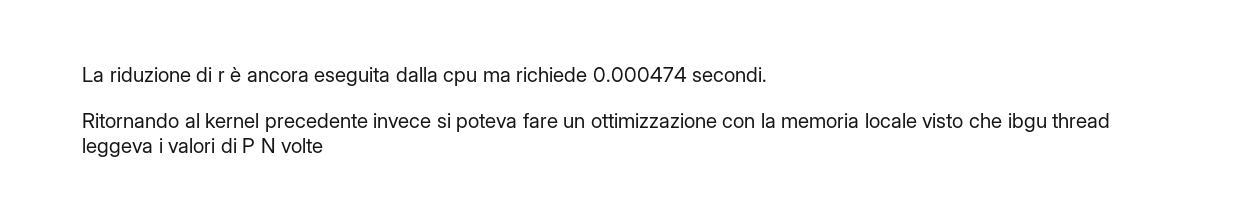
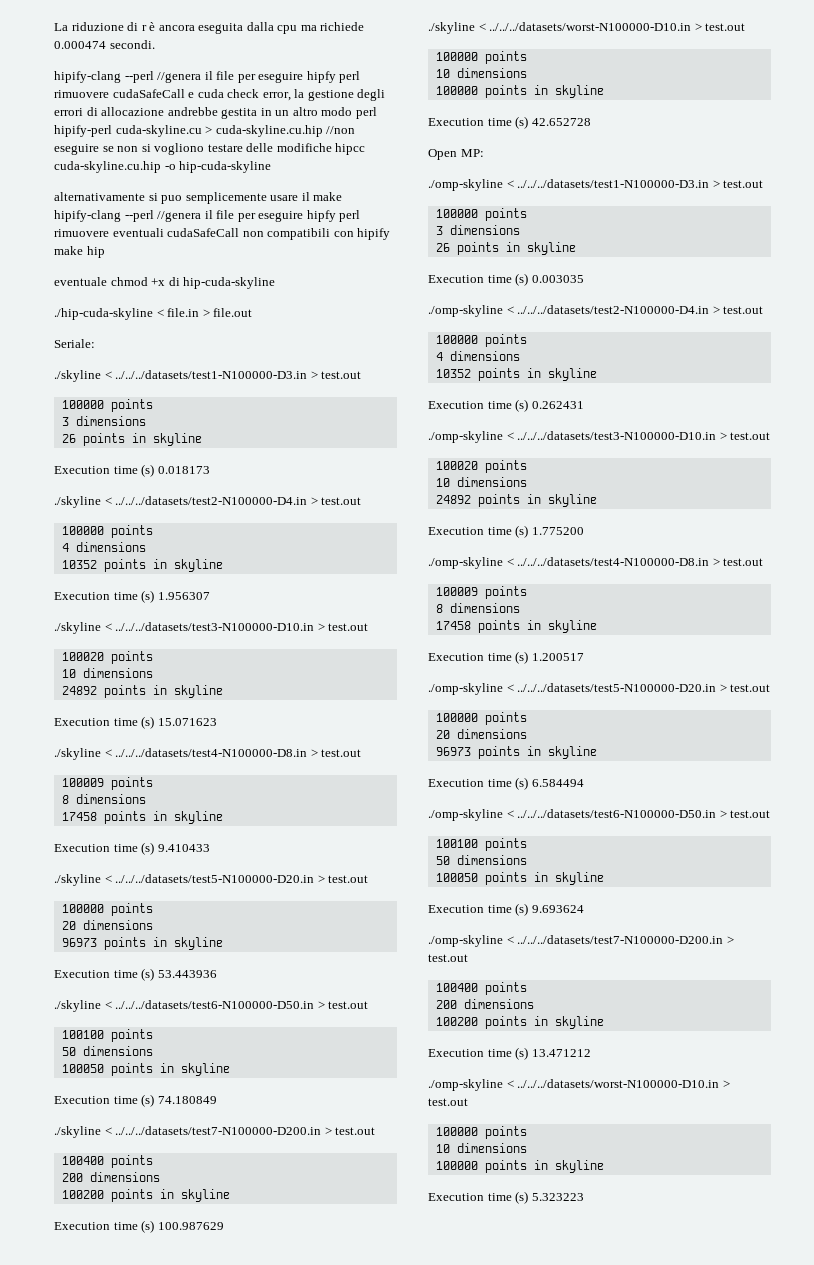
[82,113,1111,132] [82,138,324,157] Ritornando al kernel precedente invece si poteva fare un ottimizzazione con la memoria locale visto che ibgu thread leggeva i valori di P N volte -> [54,71,361,83] [54,89,386,101] [54,107,377,119] [54,125,356,137] [54,143,366,155] [54,161,272,173] [54,192,343,204] [54,210,361,222] [54,228,391,240] [54,246,105,258] [54,277,276,289] [54,308,253,320] [54,339,95,348] [54,370,362,382] [61,399,153,412] [61,416,146,426] [61,433,202,446] [54,464,210,477] [54,496,362,508] [61,525,153,538] [61,542,146,552] [61,559,223,572] [54,590,210,603] [54,622,369,634] [61,651,153,664] [61,668,153,678] [61,685,223,698] [54,716,217,729] [54,748,362,760] [61,777,153,790] [61,794,146,804] [61,811,223,824] [54,842,210,855] [54,874,369,886] [61,903,153,916] [61,920,153,930] [61,937,223,950] [54,968,217,981] [54,1000,369,1012] [61,1029,153,1042] [61,1046,153,1056] [61,1063,230,1076] [54,1094,217,1107] [54,1126,376,1138] [61,1155,153,1168] [61,1172,160,1182] [61,1189,230,1202] [54,1220,224,1233] [428,22,746,34] [435,51,527,64] [435,68,527,78] [435,85,604,98] [428,116,591,129] [428,149,484,160] [428,179,764,191] [435,208,527,221] [435,225,520,235] [435,242,576,255] [428,273,584,286] [428,305,764,317] [435,334,527,347] [435,351,520,361] [435,368,597,381] [428,399,584,412] [428,431,771,443] [435,460,527,473] [435,477,527,487] [435,494,597,507] [428,525,584,538] [428,557,764,569] [435,586,527,599] [435,603,520,613] [435,620,597,633] [428,651,584,664] [428,683,771,695] [435,712,527,725] [435,729,527,739] [435,746,597,759] [428,777,584,790] [428,809,771,821] [435,838,527,851] [435,855,527,865] [435,872,604,885] [428,903,584,916] [428,935,734,947] [428,954,468,962] [435,982,527,995] [435,999,534,1009] [435,1016,604,1029] [428,1047,591,1060] [428,1079,730,1091] [428,1098,468,1106] [435,1126,527,1139] [435,1143,527,1153] [435,1160,604,1173] [428,1191,584,1204] hipify-clang --perl //genera il file per eseguire hipfy perl rimuovere cudaSafeCall e cuda check error, la gestione degli errori di allocazione andrebbe gestita in un altro modo perl hipify-perl cuda-skyline.cu > cuda-skyline.cu.hip //non eseguire se non si vogliono testare delle modifiche hipcc cuda-skyline.cu.hip -o hip-cuda-skyline // alternativamente si puo semplicemente usare il make hipify-clang --perl //genera il file per eseguire hipfy perl rimuovere eventuali cudaSafeCall non compatibili con hipify make hip // eventuale chmod +x di hip-cuda-skyline // ./hip-cuda-skyline < file.in > file.out // Seriale: // ./skyline < ../../../datasets/test1-N100000-D3.in > test.out // 100000 points // 3 dimensions // 26 points in skyline // Execution time (s) 0.018173 // ./skyline < ../../../datasets/test2-N100000-D4.in > test.out // 100000 points // 4 dimensions // 10352 points in skyline // Execution time (s) 1.956307 // ./skyline < ../../../datasets/test3-N100000-D10.in > test.out // 100020 points // 10 dimensions // 24892 points in skyline // Execution time (s) 15.071623 // ./skyline < ../../../datasets/test4-N100000-D8.in > test.out // 100009 points // 8 dimensions // 17458 points in skyline // Execution time (s) 9.410433 // ./skyline < ../../../datasets/test5-N100000-D20.in > test.out // 100000 points // 20 dimensions // 96973 points in skyline // Execution time (s) 53.443936 // ./skyline < ../../../datasets/test6-N100000-D50.in > test.out // 100100 points // 50 dimensions // 100050 points in skyline // Execution time (s) 74.180849 // ./skyline < ../../../datasets/test7-N100000-D200.in > test.out // 100400 points // 200 dimensions // 100200 points in skyline // Execution time (s) 100.987629 // ./skyline < ../../../datasets/worst-N100000-D10.in > test.out // 100000 points // 10 dimensions // 100000 points in skyline // Execution time (s) 42.652728 // Open MP: // ./omp-skyline < ../../../datasets/test1-N100000-D3.in > test.out // 100000 points // 3 dimensions // 26 points in skyline // Execution time (s) 0.003035 // ./omp-skyline < ../../../datasets/test2-N100000-D4.in > test.out // 100000 points // 4 dimensions // 10352 points in skyline // Execution time (s) 0.262431 // ./omp-skyline < ../../../datasets/test3-N100000-D10.in > test.out // 100020 points // 10 dimensions // 24892 points in skyline // Execution time (s) 1.775200 // ./omp-skyline < ../../../datasets/test4-N100000-D8.in > test.out // 100009 points // 8 dimensions // 17458 points in skyline // Execution time (s) 1.200517 // ./omp-skyline < ../../../datasets/test5-N100000-D20.in > test.out // 100000 points // 20 dimensions // 96973 points in skyline // Execution time (s) 6.584494 // ./omp-skyline < ../../../datasets/test6-N100000-D50.in > test.out // 100100 points // 50 dimensions // 100050 points in skyline // Execution time (s) 9.693624 // ./omp-skyline < ../../../datasets/test7-N100000-D200.in > test.out // 100400 points // 200 dimensions // 100200 points in skyline // Execution time (s) 13.471212 // ./omp-skyline < ../../../datasets/worst-N100000-D10.in > test.out // 100000 points // 10 dimensions // 100000 points in skyline // Execution time (s) 5.323223

